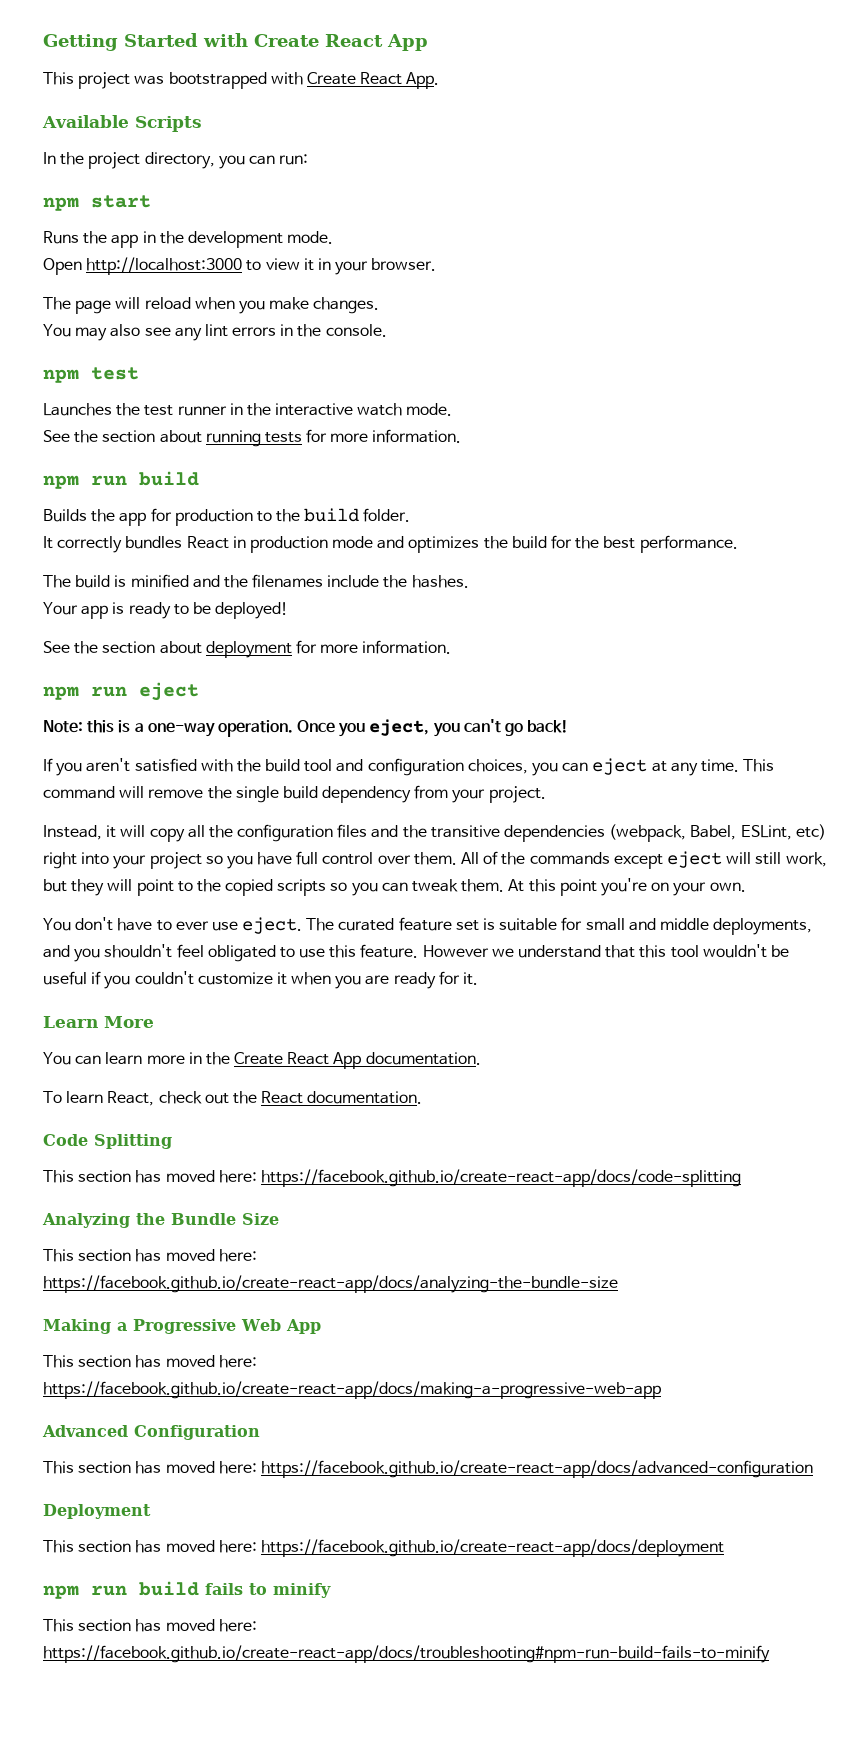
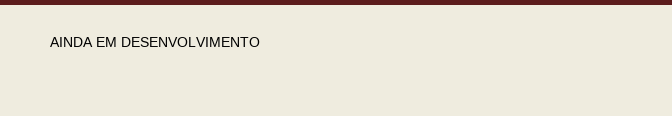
[43,33,428,51] [43,72,440,89] [42,115,202,132] [43,152,309,169] [43,195,151,211] [43,231,334,248] [43,257,437,275] [43,297,380,314] [43,324,387,341] [43,367,139,383] [43,403,453,416] [43,429,462,447] [43,471,199,489] [43,508,411,526] [43,535,738,553] [43,574,469,588] [43,602,289,619] [43,640,452,658] [43,682,199,701] [43,719,569,737] [43,758,775,776] [43,785,546,803] [43,824,826,842] [43,851,827,869] [43,878,746,896] [43,917,813,935] [43,944,789,962] [43,971,479,989] [43,1016,154,1028] [43,1052,481,1069] [43,1091,423,1106] [43,1134,172,1149] [43,1169,741,1187] [42,1213,279,1228] [43,1249,257,1262] [43,1275,618,1293] [43,1319,321,1334] [43,1355,257,1368] [43,1381,661,1399] [42,1425,260,1440] [43,1460,813,1478] [43,1504,151,1519] [43,1539,724,1557] [43,1581,331,1599] [43,1619,257,1632] [43,1645,770,1663] Getting Started with Create React App // This project was bootstrapped with Create React App. // Available Scripts // In the project directory, you can run: // npm start // Runs the app in the development mode. // Open http://localhost:3000 to view it in your browser. // The page will reload when you make changes. // You may also see any lint errors in the console. // npm test // Launches the test runner in the interactive watch mode. // See the section about running tests for more information. // npm run build // Builds the app for production to the build folder. // It correctly bundles React in production mode and optimizes the build for the best performance. // The build is minified and the filenames include the hashes. // Your app is ready to be deployed! // See the section about deployment for more information. // npm run eject // Note: this is a one-way operation. Once you eject, you can't go back! // If you aren't satisfied with the build tool and configuration choices, you can eject at any time. This command will remove the single build dependency from your project. // Instead, it will copy all the configuration files and the transitive dependencies (webpack, Babel, ESLint, etc) right into your project so you have full control over them. All of the commands except eject will still work, but they will point to the copied scripts so you can tweak them. At this point you're on your own. // You don't have to ever use eject. The curated feature set is suitable for small and middle deployments, and you shouldn't feel obligated to use this feature. However we understand that this tool wouldn't be useful if you couldn't customize it when you are ready for it. // Learn More // You can learn more in the Create React App documentation. // To learn React, check out the React documentation. // Code Splitting // This section has moved here: https://facebook.github.io/create-react-app/docs/code-splitting // Analyzing the Bundle Size // This section has moved here: https://facebook.github.io/create-react-app/docs/analyzing-the-bundle-size // Making a Progressive Web App // This section has moved here: https://facebook.github.io/create-react-app/docs/making-a-progressive-web-app // Advanced Configuration // This section has moved here: https://facebook.github.io/create-react-app/docs/advanced-configuration // Deployment // This section has moved here: https://facebook.github.io/create-react-app/docs/deployment // npm run build fails to minify // This section has moved here: https://facebook.github.io/create-react-app/docs/troubleshooting#npm-run-build-fails-to-minify -> [50,37,260,47] AINDA EM DESENVOLVIMENTO

